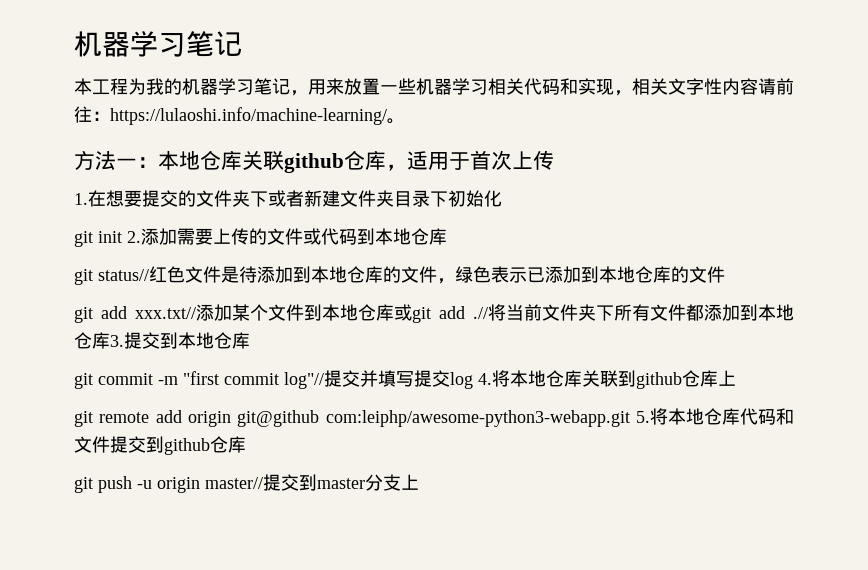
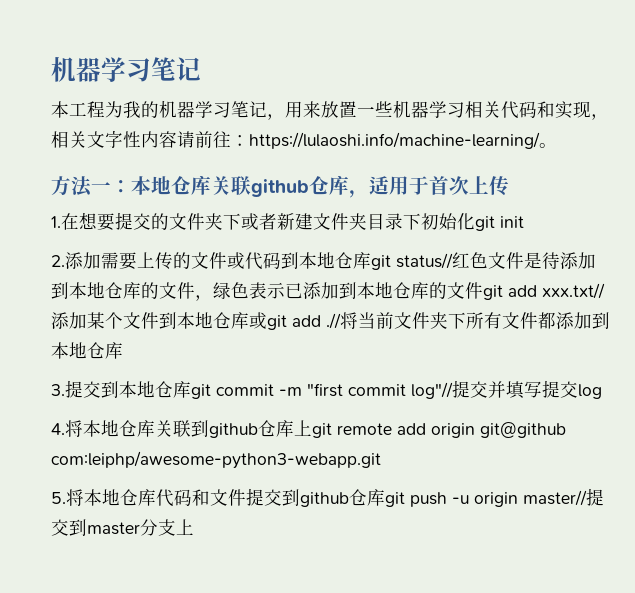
(502, 198) // -> (475, 221) none
(122, 237) none -> (524, 222) //
(447, 236) // -> (371, 260) none
(725, 274) // -> (483, 290) none
(110, 340) none -> (123, 350) //
(250, 340) // -> (191, 389) none
(473, 380) none -> (602, 391) //
(736, 378) // -> (312, 428) none
(630, 418) none -> (381, 460) //
(246, 444) // -> (385, 497) none

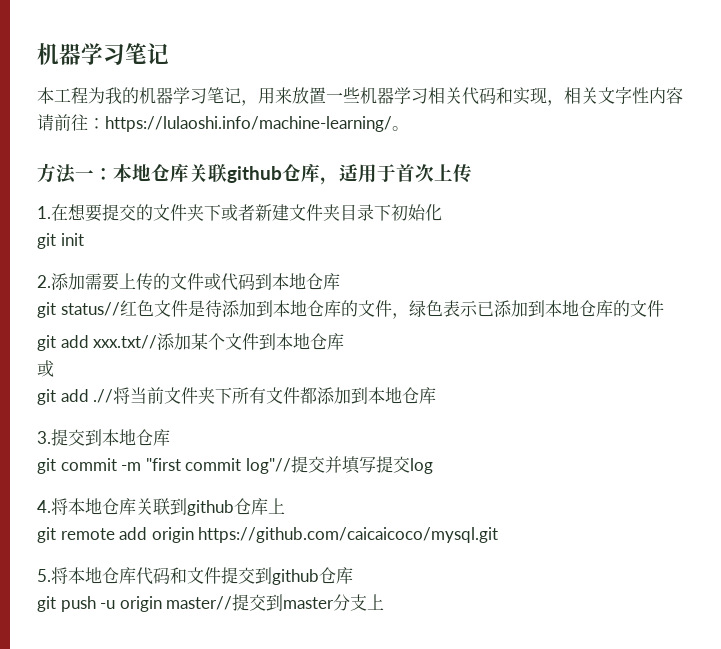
(475, 221) none -> (442, 212) //
(371, 260) none -> (340, 281) //
(483, 290) none -> (664, 308) //
[249,312,267,329] 或 -> [37,360,54,377] // 或 //
(191, 389) none -> (170, 437) //
(312, 428) none -> (285, 506) //
[480,422,566,438] [51,451,381,469] git@github com:leiphp/awesome-python3-webapp.git -> [198,527,499,543] https://github.com/caicaicoco/mysql.git
(385, 497) none -> (353, 575) //

